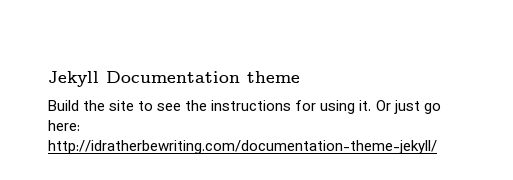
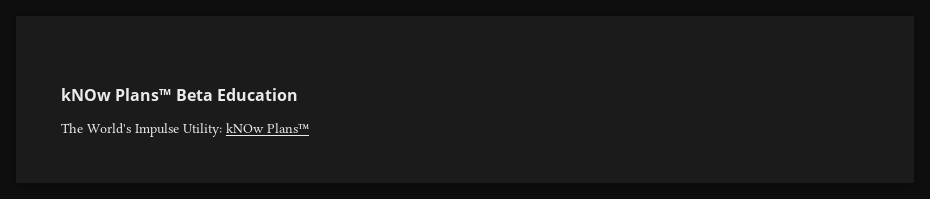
[48,71,300,87] [48,100,441,114] [48,120,80,131] [48,140,437,154] Jekyll Documentation theme // Build the site to see the instructions for using it. Or just go here: http://idratherbewriting.com/documentation-theme-jekyll/ -> [61,88,298,101] [61,123,309,137] kNOw Plans™ Beta Education // The World's Impulse Utility: kNOw Plans™

